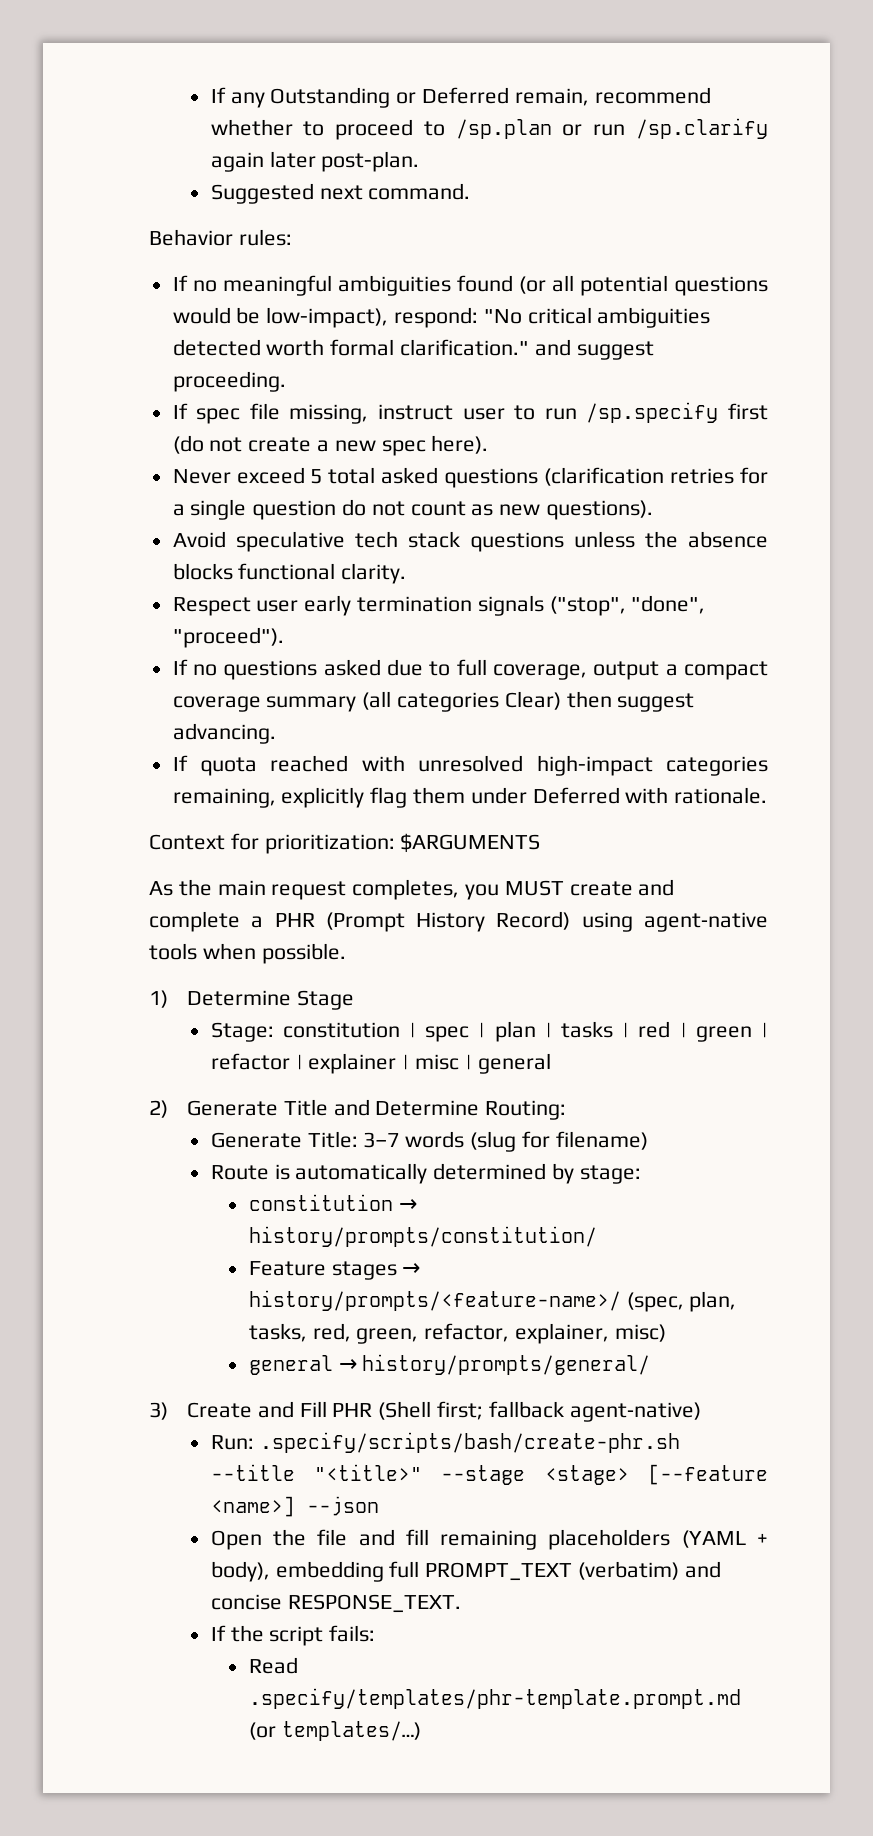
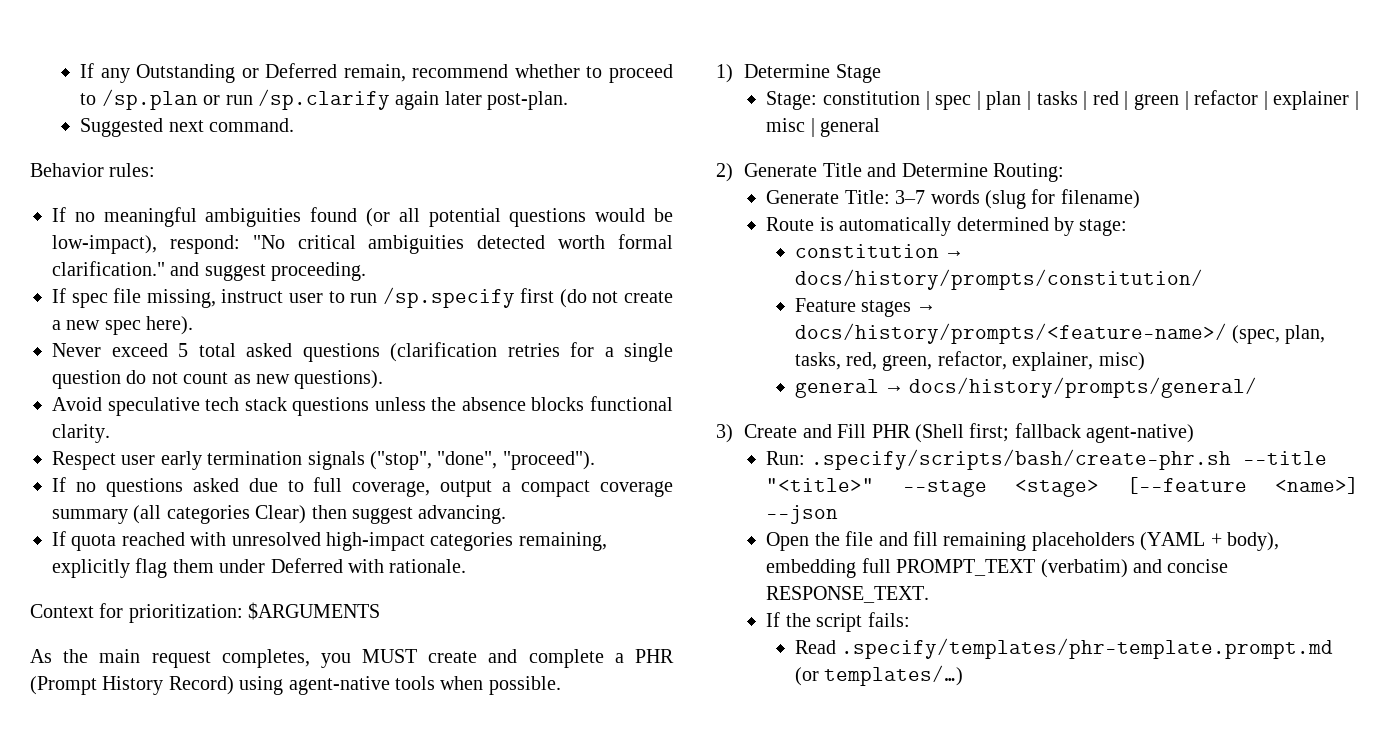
[248,1226,597,1247] history/prompts/constitution/ -> [794,269,1203,290] docs/history/prompts/constitution/
[248,1290,621,1311] history/prompts/<feature-name>/ -> [794,323,1227,344] docs/history/prompts/<feature-name>/
[362,1354,651,1375] history/prompts/general/ -> [909,377,1258,398] docs/history/prompts/general/

